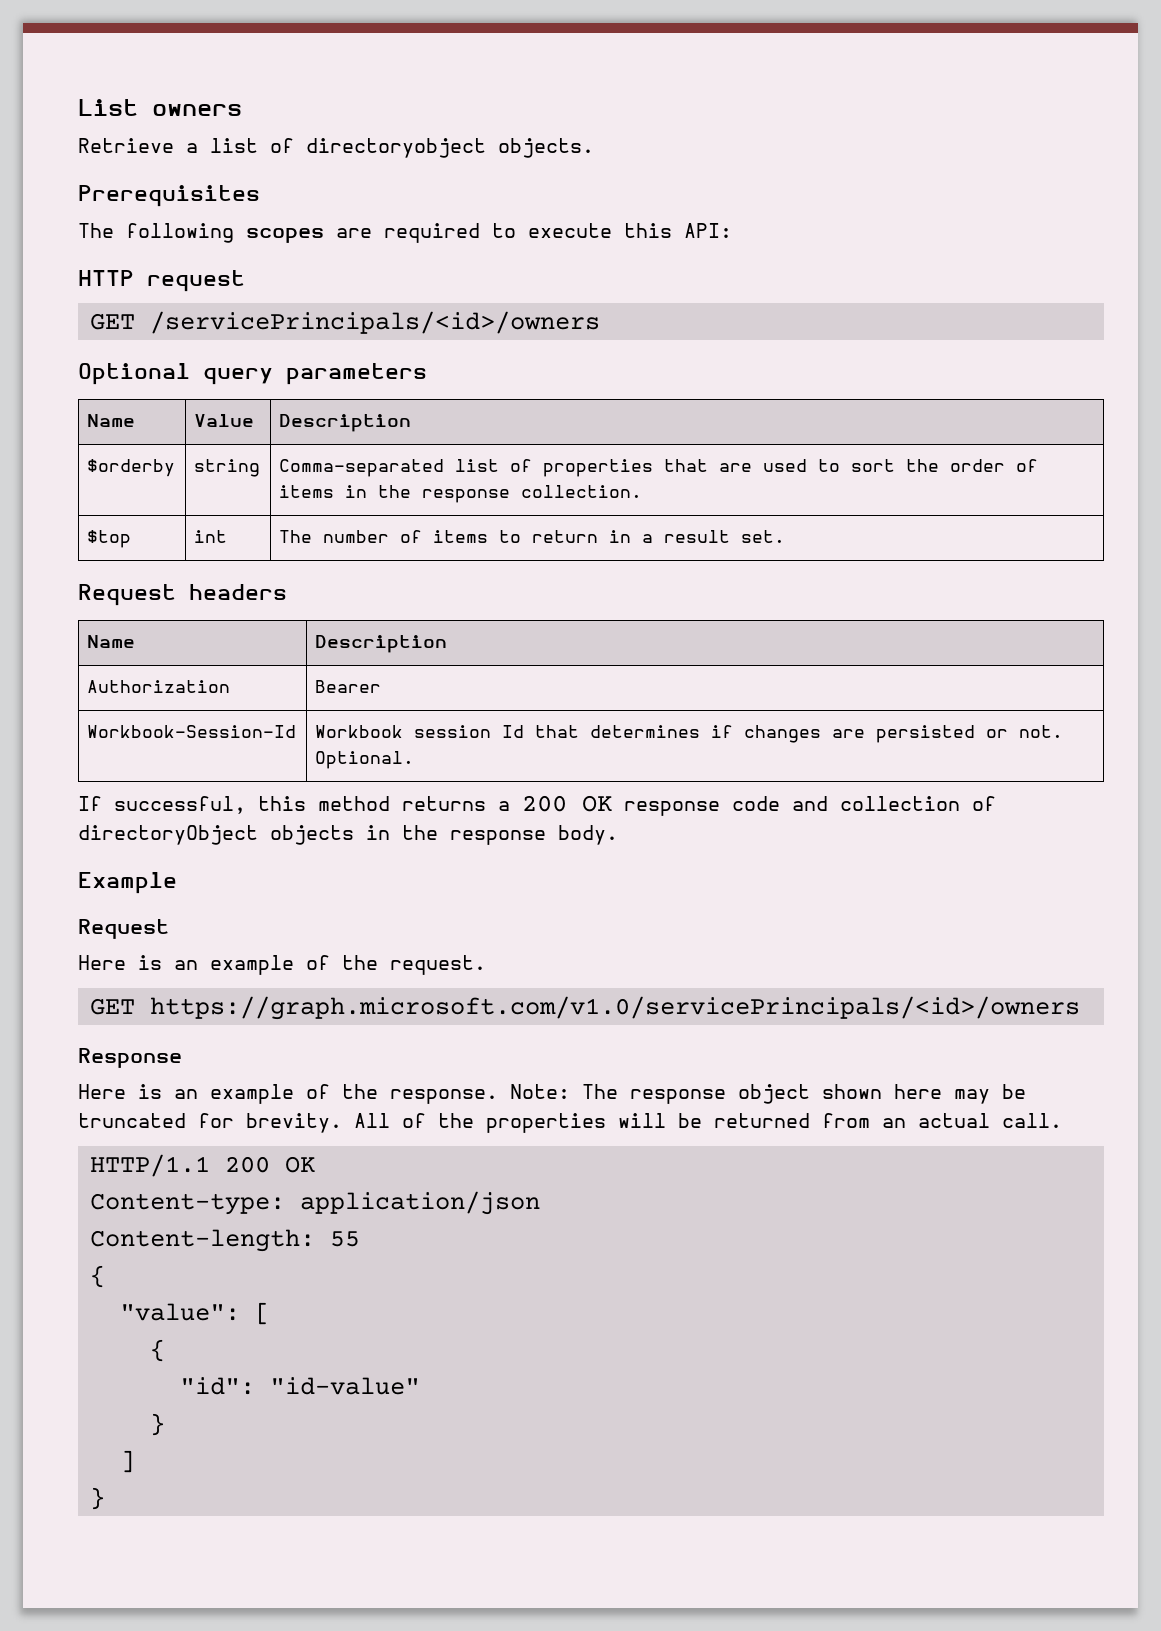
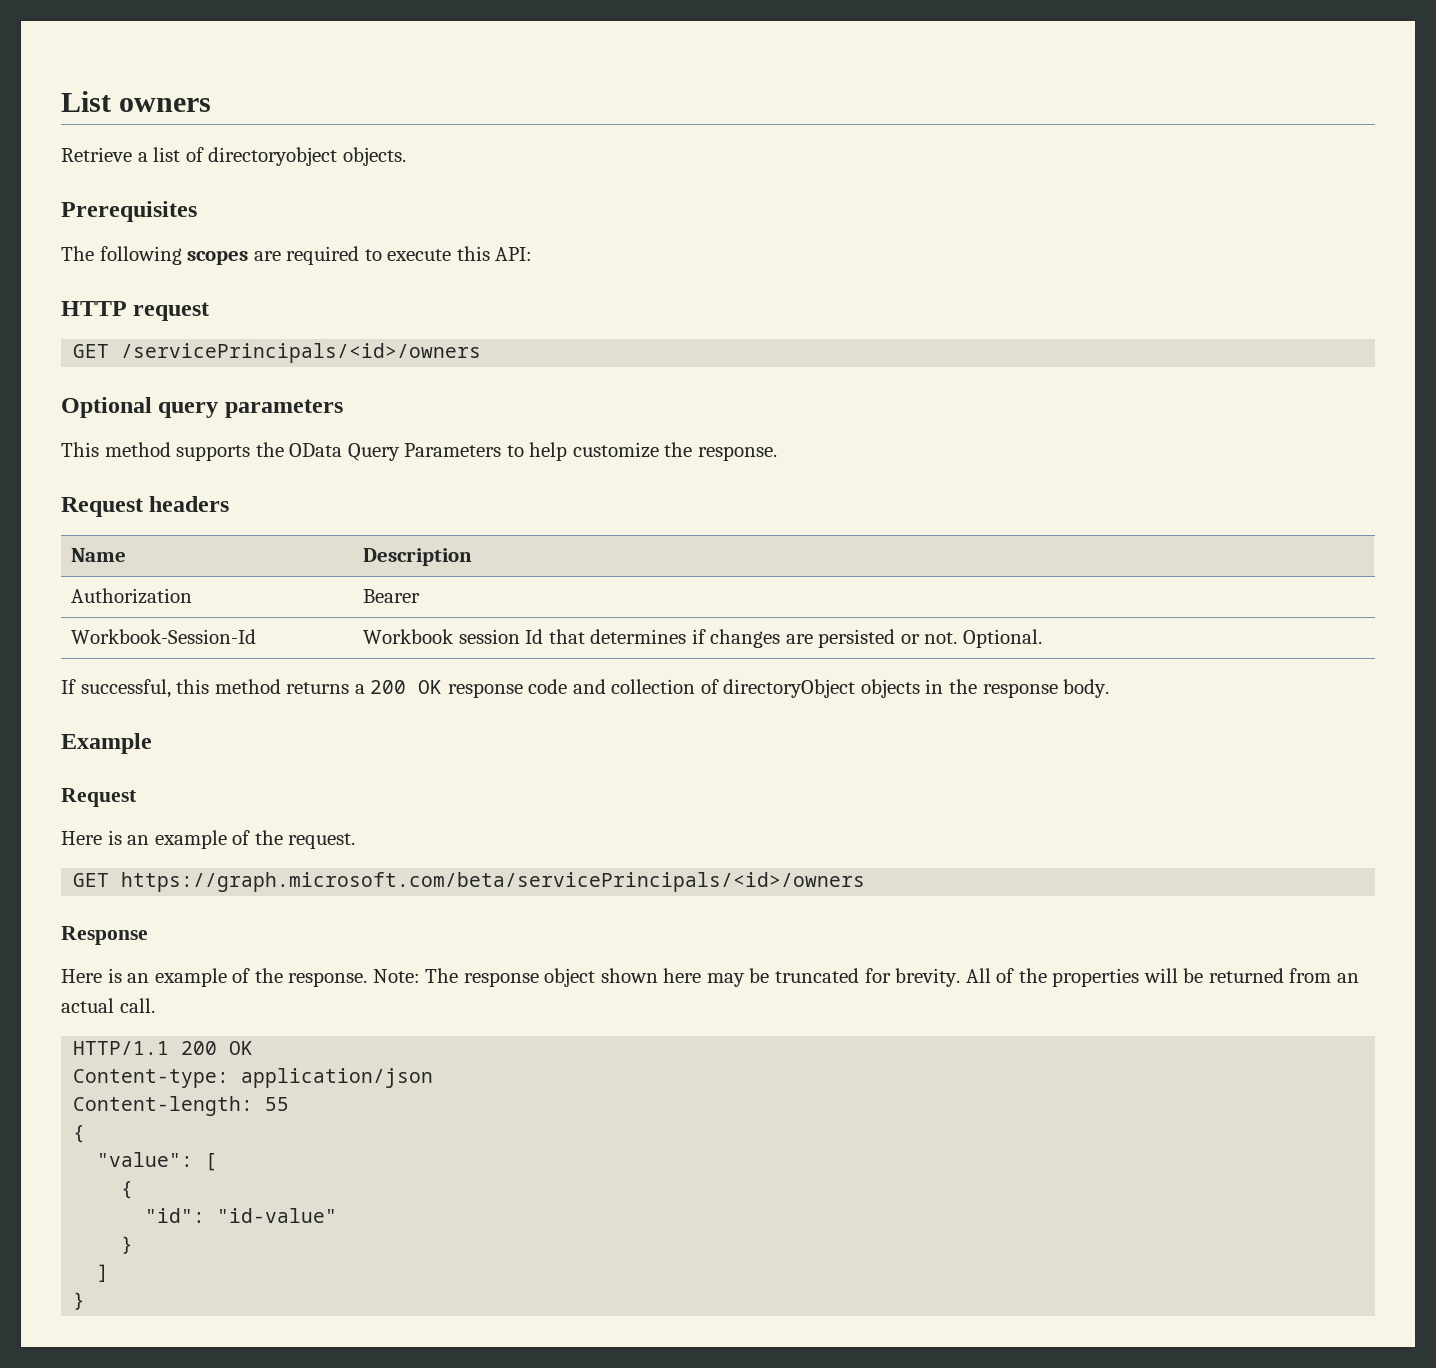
[87,414,136,427] [194,414,255,427] [279,414,412,432] [87,459,176,477] [194,459,261,477] [279,459,1039,477] [279,485,643,503] [87,530,132,548] [194,530,228,543] [279,530,786,543] // Name | Value | Description // $orderby | string | Comma-separated list of properties that are used to sort the order of items in the response collection. // $top | int | The number of items to return in a result set. -> [61,442,777,461] // This method supports the OData Query Parameters to help customize the response.
[149,996,1080,1020] https://graph.microsoft.com/v1.0/servicePrincipals/<id>/owners -> [121,872,866,892] https://graph.microsoft.com/beta/servicePrincipals/<id>/owners

